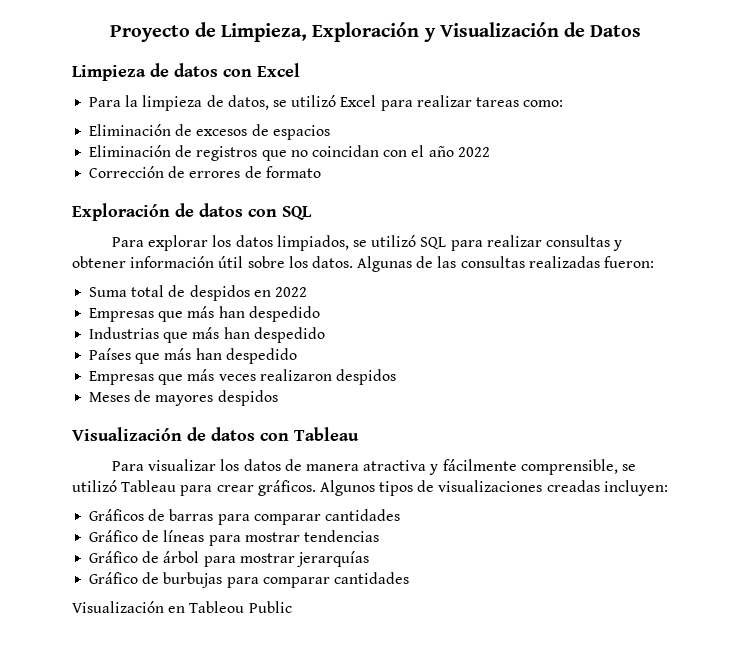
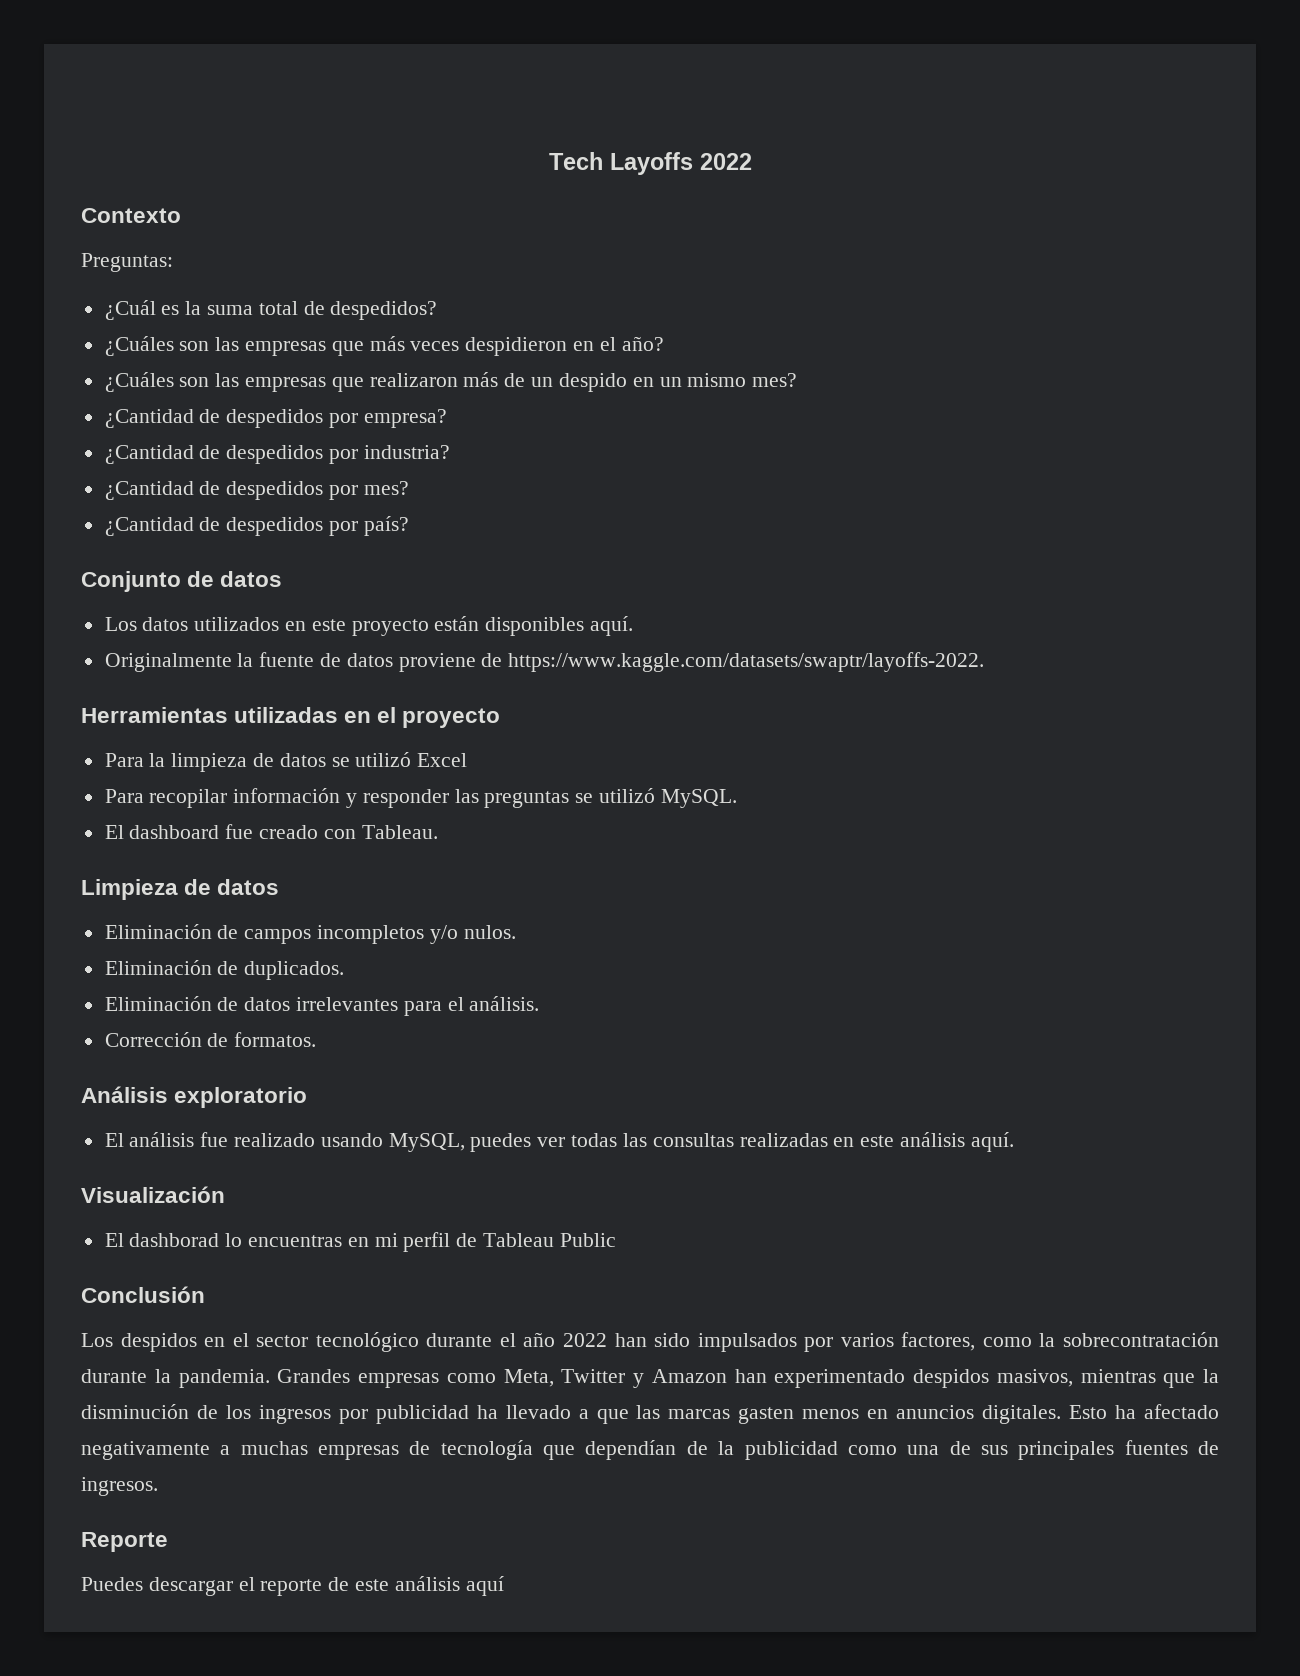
[109,22,642,42] [72,63,300,81] Proyecto de Limpieza, Exploración y Visualización de Datos // Limpieza de datos con Excel -> [548,152,752,175] [81,208,181,223] [81,253,173,272] [104,300,438,320] [104,336,664,356] [104,372,798,392] [104,409,447,428] [104,445,450,464] [104,481,409,500] [104,516,409,536] [81,571,283,592] [104,616,634,636] [104,652,985,672] [81,707,501,728] Tech Layoffs 2022 // Contexto // Preguntas: // ¿Cuál es la suma total de despedidos? // ¿Cuáles son las empresas que más veces despidieron en el año? // ¿Cuáles son las empresas que realizaron más de un despido en un mismo mes? // ¿Cantidad de despedidos por empresa? // ¿Cantidad de despedidos por industria? // ¿Cantidad de despedidos por mes? // ¿Cantidad de despedidos por país? // Conjunto de datos // Los datos utilizados en este proyecto están disponibles aquí. // Originalmente la fuente de datos proviene de https://www.kaggle.com/datasets/swaptr/layoffs-2022. // Herramientas utilizadas en el proyecto
[227,95,269,110] datos, -> [279,753,326,767] datos
[380,95,564,111] [89,124,330,140] [89,145,490,161] [89,166,321,178] [72,203,312,221] [112,235,623,251] [72,256,655,272] [89,285,307,301] [89,306,320,322] [89,327,325,343] [89,348,297,364] [89,369,396,385] [89,390,278,406] [72,427,359,441] [112,459,636,475] [72,480,668,496] [89,509,400,525] [89,530,379,546] [89,551,369,567] [89,572,409,588] [72,601,292,613] para realizar tareas como: // Eliminación de excesos de espacios // Eliminación de registros que no coincidan con el año 2022 // Corrección de errores de formato // Exploración de datos con SQL // Para explorar los datos limpiados, se utilizó SQL para realizar consultas y obtener información útil sobre los datos. Algunas de las consultas realizadas fueron: // Suma total de despidos en 2022 // Empresas que más han despedido // Industrias que más han despedido // Países que más han despedido // Empresas que más veces realizaron despidos // Meses de mayores despidos // Visualización de datos con Tableau // Para visualizar los datos de manera atractiva y fácilmente comprensible, se utilizó Tableau para crear gráficos. Algunos tipos de visualizaciones creadas incluyen: // Gráficos de barras para comparar cantidades // Gráfico de líneas para mostrar tendencias // Gráfico de árbol para mostrar jerarquías // Gráfico de burbujas para comparar cantidades // Visualización en Tableou Public -> [104,788,737,808] [104,824,438,839] [81,879,280,900] [104,924,516,944] [104,960,345,980] [104,996,540,1016] [104,1032,317,1047] [81,1086,308,1108] [104,1132,1014,1152] [81,1186,225,1203] [104,1232,616,1252] [81,1286,205,1303] [81,1332,1219,1352] [81,1369,1219,1388] [81,1404,1219,1424] [81,1440,1219,1460] [81,1477,158,1496] [81,1532,168,1552] [81,1576,504,1596] // Para recopilar información y responder las preguntas se utilizó MySQL. // El dashboard fue creado con Tableau. // Limpieza de datos // Eliminación de campos incompletos y/o nulos. // Eliminación de duplicados. // Eliminación de datos irrelevantes para el análisis. // Corrección de formatos. // Análisis exploratorio // El análisis fue realizado usando MySQL, puedes ver todas las consultas realizadas en este análisis aquí. // Visualización // El dashborad lo encuentras en mi perfil de Tableau Public // Conclusión // Los despidos en el sector tecnológico durante el año 2022 han sido impulsados por varios factores, como la sobrecontratación durante la pandemia. Grandes empresas como Meta, Twitter y Amazon han experimentado despidos masivos, mientras que la disminución de los ingresos por publicidad ha llevado a que las marcas gasten menos en anuncios digitales. Esto ha afectado negativamente a muchas empresas de tecnología que dependían de la publicidad como una de sus principales fuentes de ingresos. // Reporte // Puedes descargar el reporte de este análisis aquí

